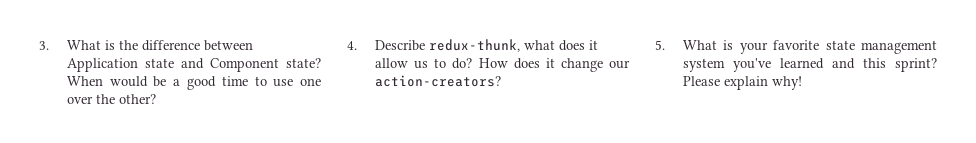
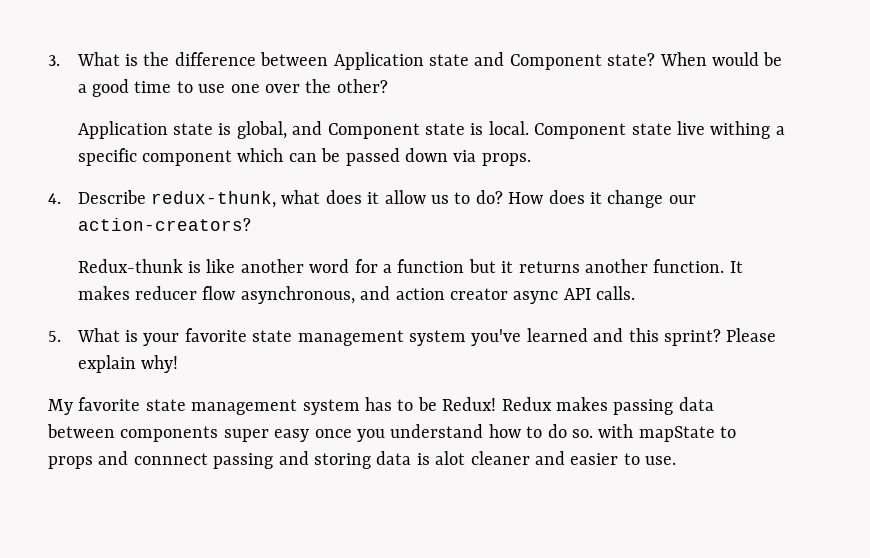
(156, 99) none -> [77,121,785,139] [77,148,531,166] // Application state is global, and Component state is local. Component state live withing a specific component which can be passed down via props.
(501, 81) none -> [77,259,743,273] [77,286,636,304] // Redux-thunk is like another word for a function but it returns another function. It makes reducer flow asynchronous, and action creator async API calls.
(802, 83) none -> [48,397,714,415] [47,424,737,442] [48,451,677,469] // My favorite state management system has to be Redux! Redux makes passing data between components super easy once you understand how to do so. with mapState to props and connnect passing and storing data is alot cleaner and easier to use.

